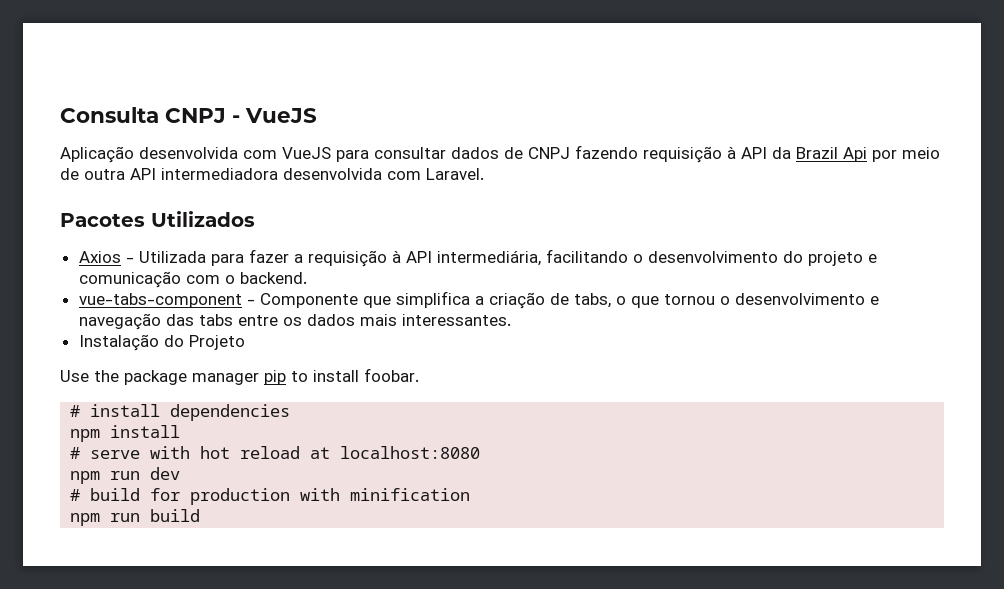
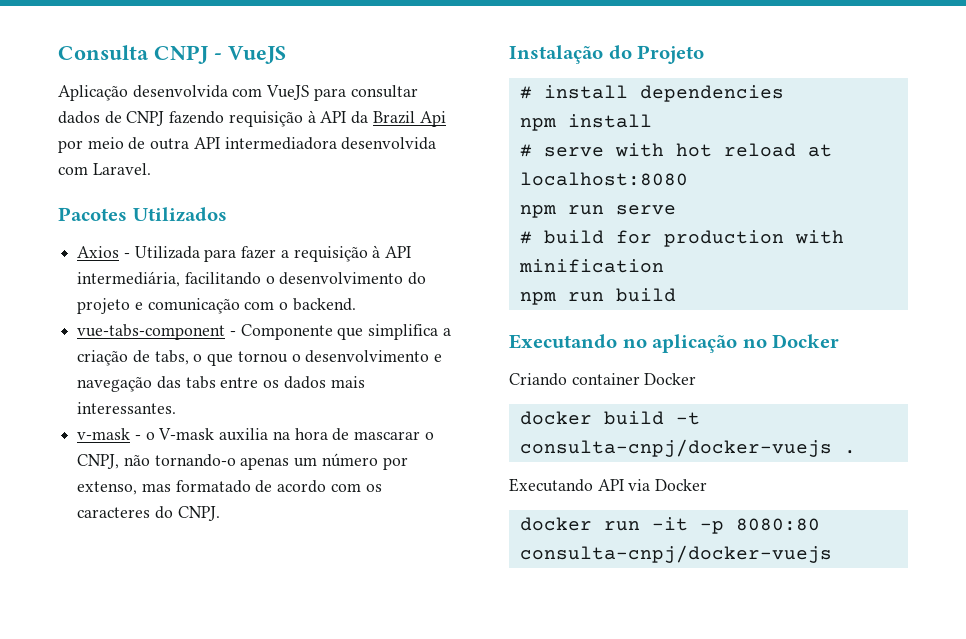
[78,334,245,351] [60,368,419,385] Instalação do Projeto // Use the package manager pip to install foobar. -> [77,428,434,441] [77,453,408,470] [77,480,382,495] [77,506,220,521] [509,45,705,64] v-mask - o V-mask auxilia na hora de mascarar o CNPJ, não tornando-o apenas um número por extenso, mas formatado de acordo com os caracteres do CNPJ. // Instalação do Projeto
[150,467,181,480] dev -> [615,205,676,215] serve
(201, 515) none -> [509,334,840,353] [509,373,697,386] [519,411,700,425] [519,439,856,457] [509,478,708,492] [519,517,820,534] [519,545,832,563] // Executando no aplicação no Docker // Criando container Docker // docker build -t consulta-cnpj/docker-vuejs . // Executando API via Docker // docker run -it -p 8080:80 consulta-cnpj/docker-vuejs

